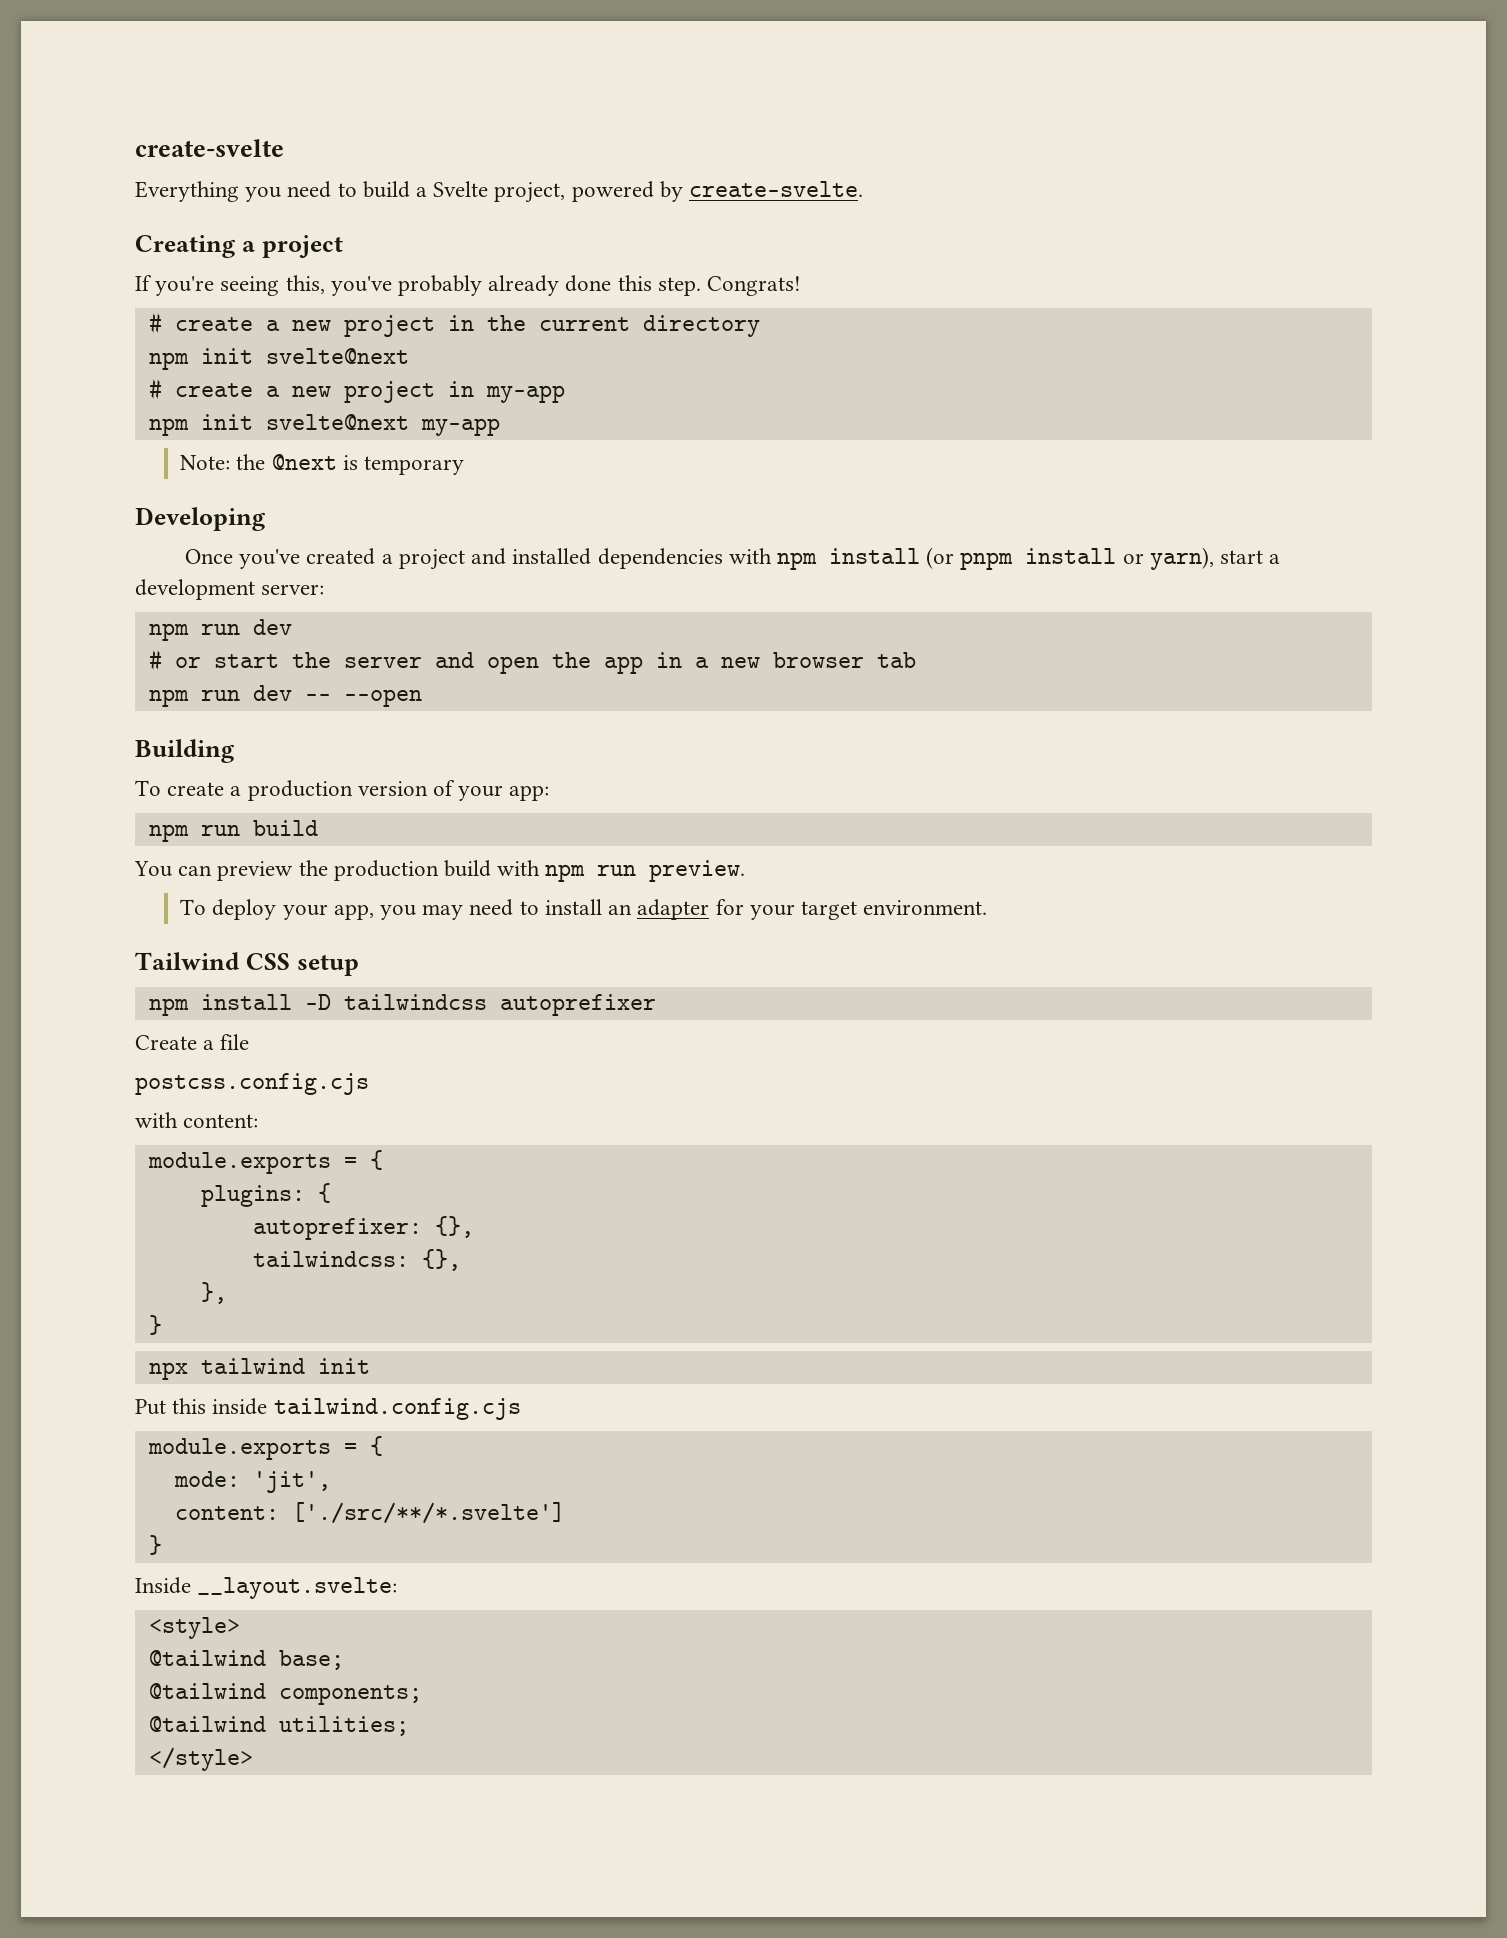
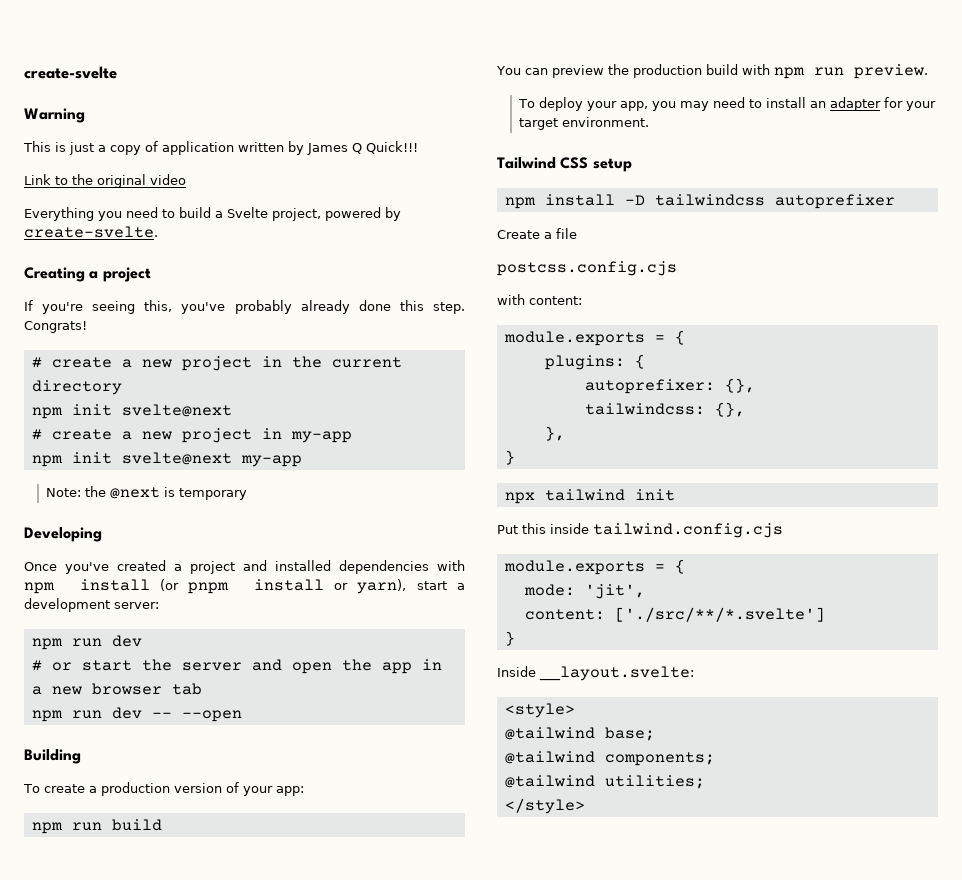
(284, 148) none -> [24,108,85,123] [23,141,418,155] [24,174,186,188] // Warning // This is just a copy of application written by James Q Quick!!! // Link to the original video

